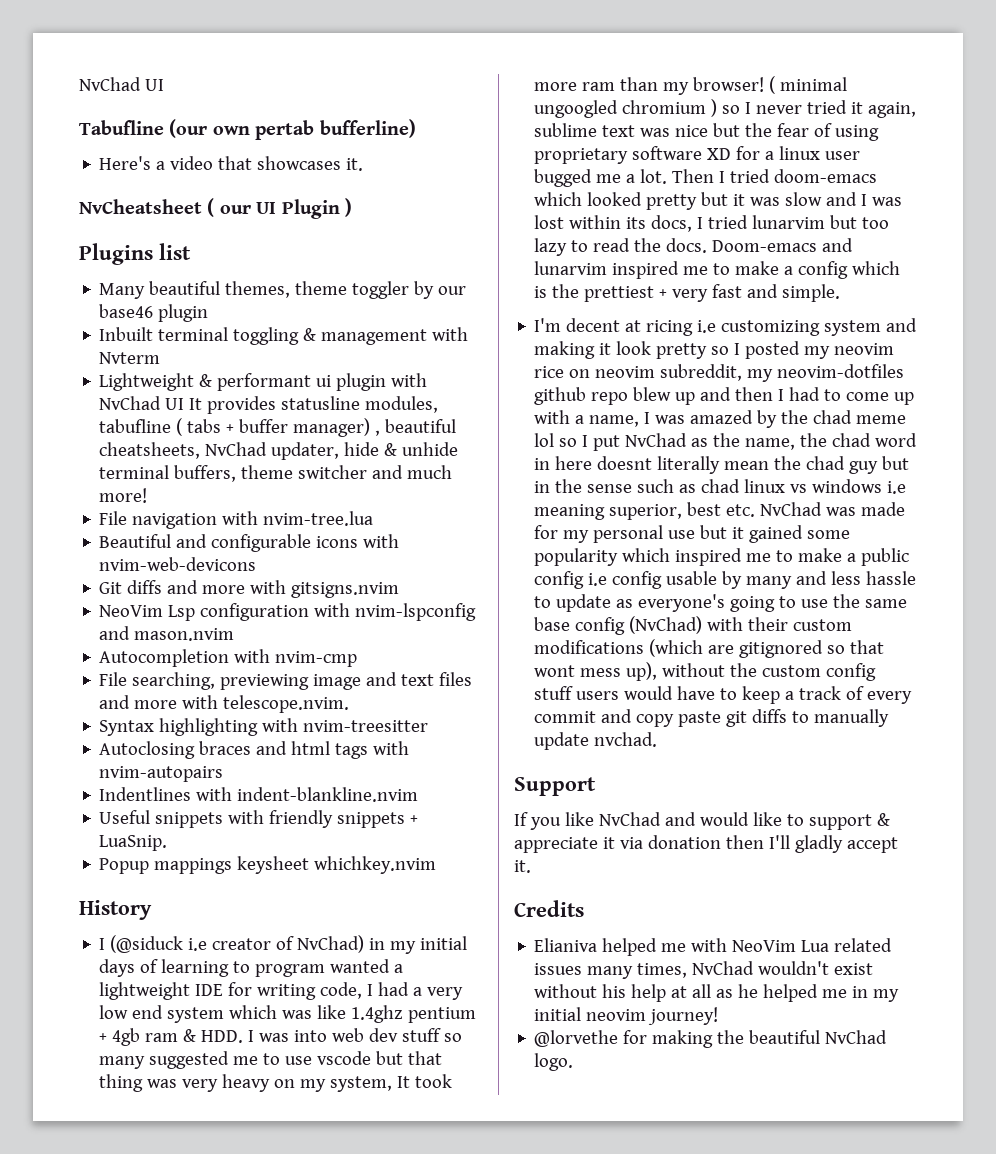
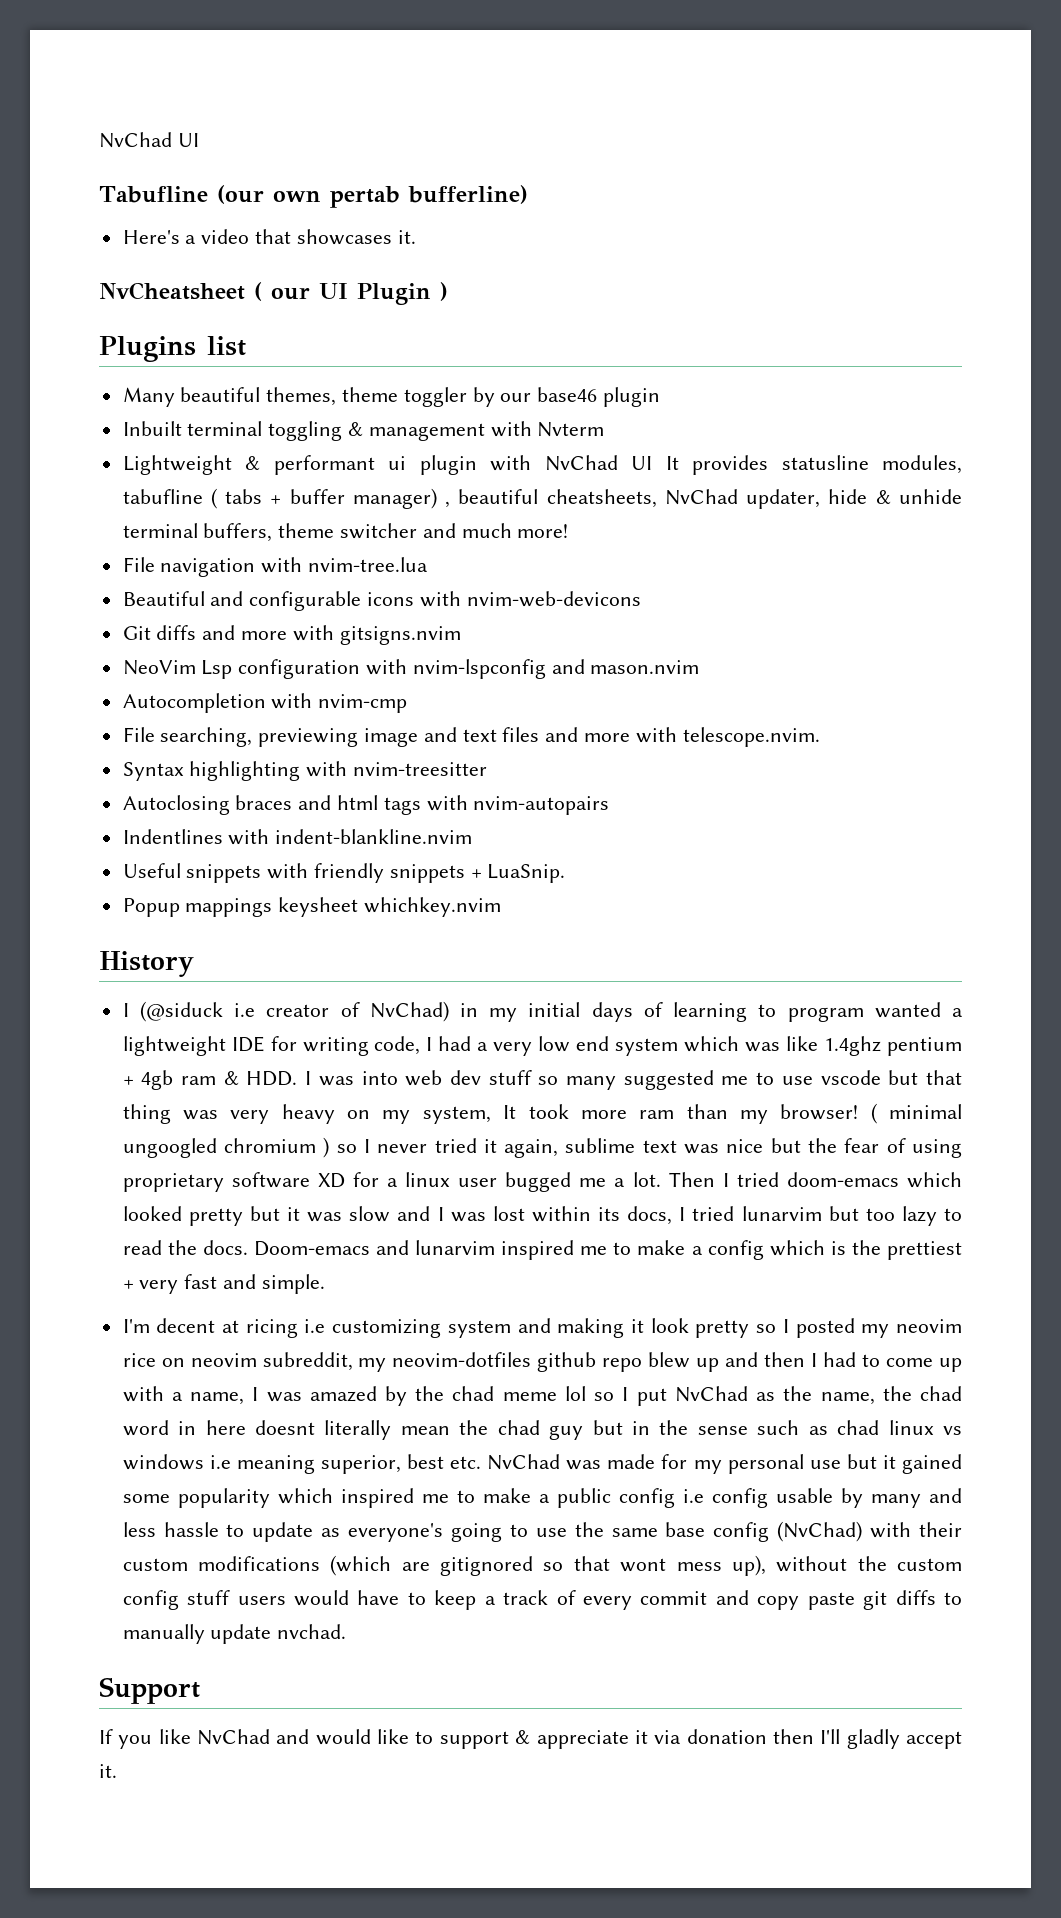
[514,900,584,917] [534,938,893,956] [534,961,874,979] [534,984,900,1002] [534,1007,719,1025] [534,1030,888,1048] [534,1053,574,1071] // Credits // Elianiva helped me with NeoVim Lua related issues many times, NvChad wouldn't exist without his help at all as he helped me in my initial neovim journey! // @lorvethe for making the beautiful NvChad logo. -> (117, 1771) none

